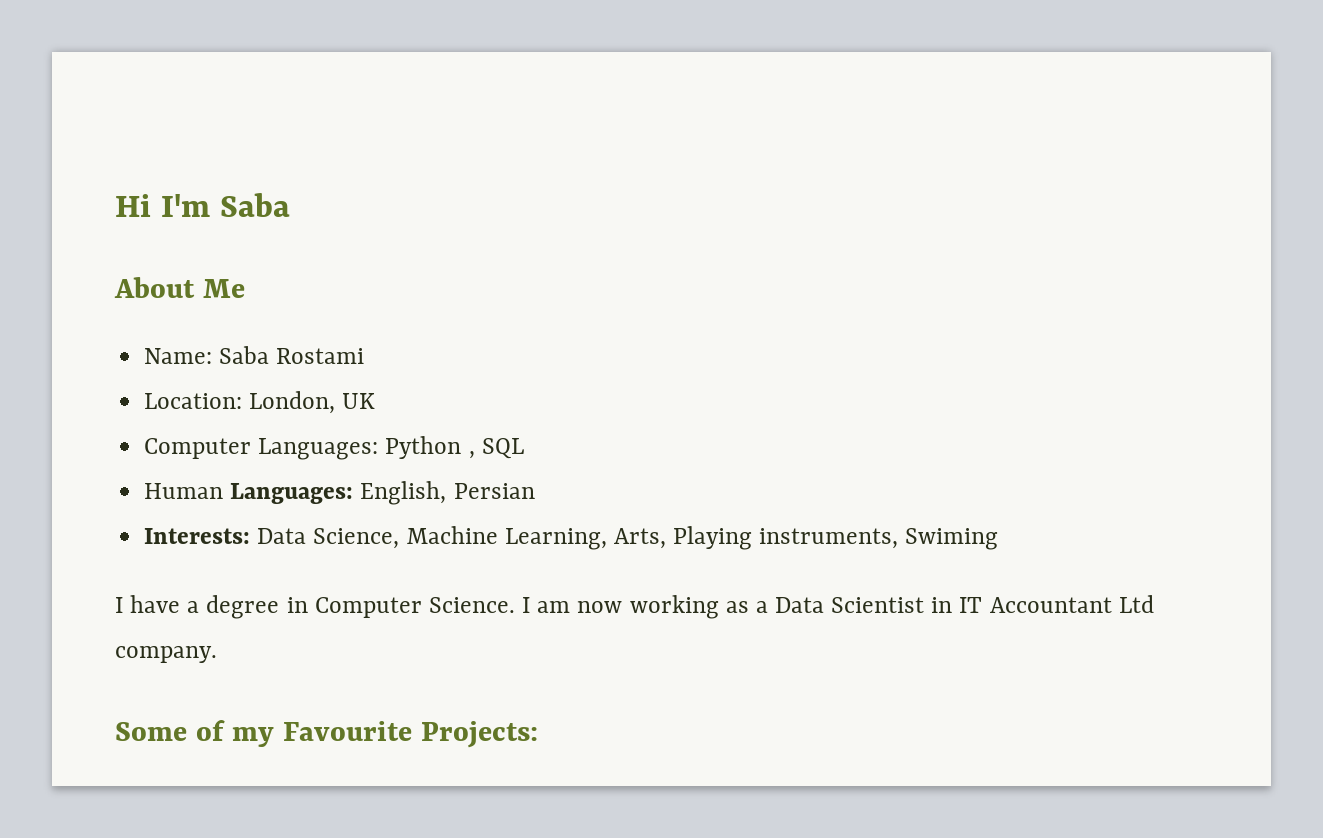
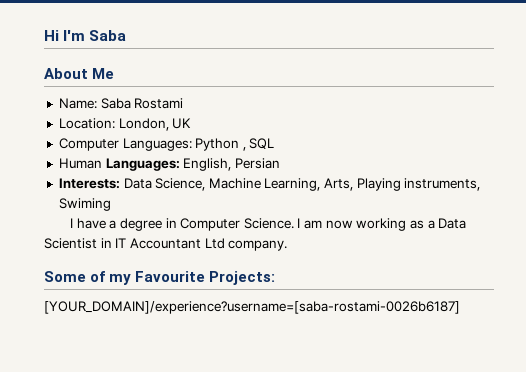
(538, 734) none -> [44,301,460,314] // [YOUR_DOMAIN]/experience?username=[saba-rostami-0026b6187]

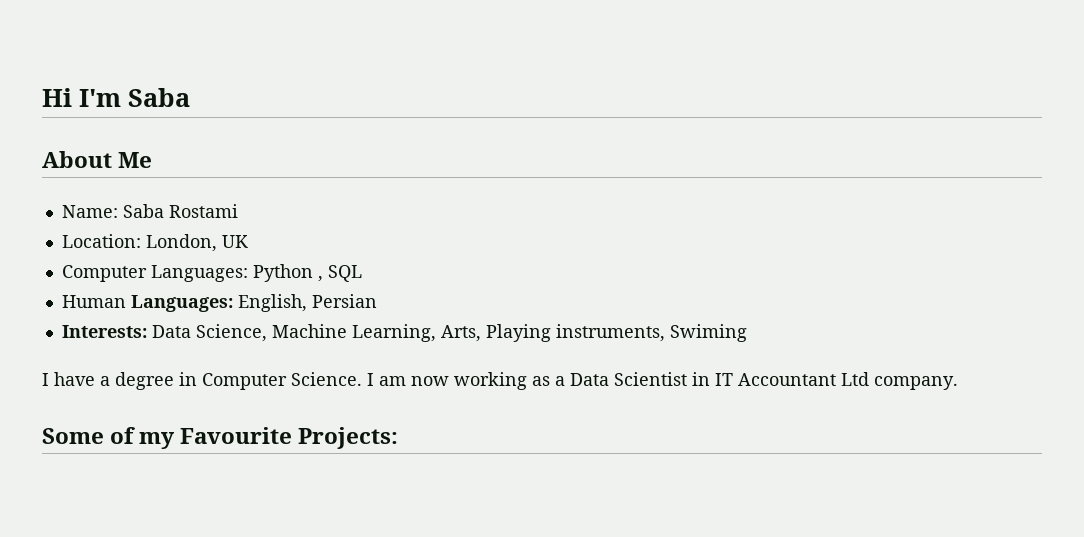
[44,301,460,314] // [YOUR_DOMAIN]/experience?username=[saba-rostami-0026b6187] -> (399, 438) none

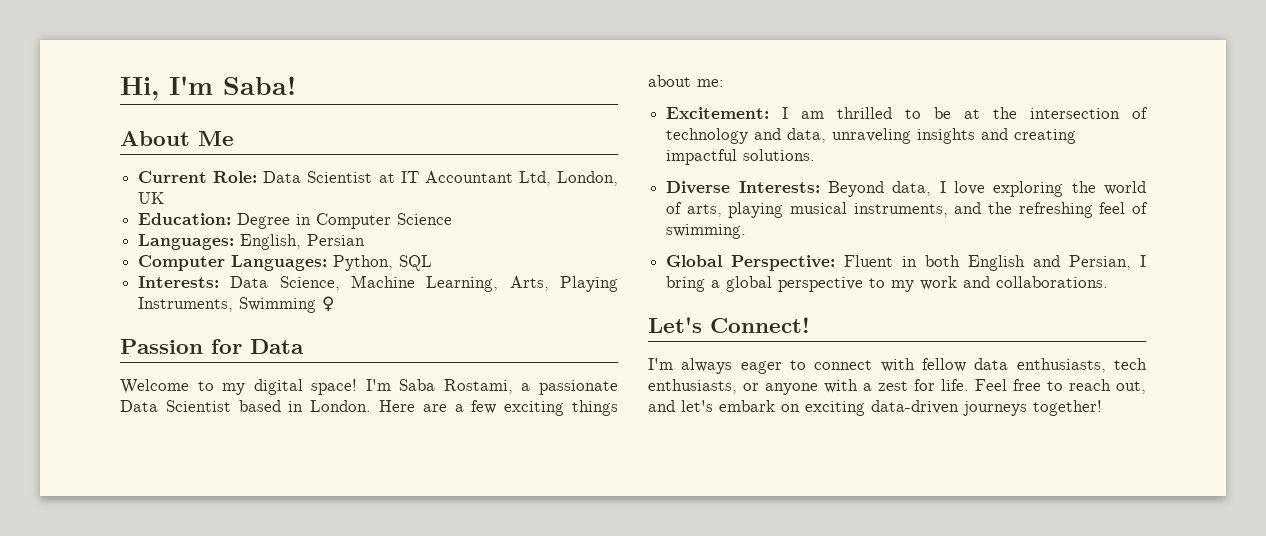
[42,88,190,107] Hi I'm Saba -> [120,76,296,100] Hi, I'm Saba!
[61,204,238,218] [61,234,248,252] [61,264,362,282] [61,295,126,308] Name: Saba Rostami // Location: London, UK // Computer Languages: Python , SQL // Human -> [138,171,618,186] [138,192,165,204] [138,213,453,229] Current Role: Data Scientist at IT Accountant Ltd, London, UK // Education: Degree in Computer Science //
(377, 301) none -> [138,255,433,271] // Computer Languages: Python, SQL
[555,324,747,342] [42,372,958,390] [42,427,399,449] instruments, Swiming // I have a degree in Computer Science. I am now working as a Data Scientist in IT Accountant Ltd company. // Some of my Favourite Projects: -> [138,296,335,313] [120,339,304,354] [120,379,618,395] [120,400,618,416] [648,75,724,87] [666,107,1148,119] [666,128,1077,144] [666,149,816,165] [666,181,1146,197] [666,202,1148,218] [666,224,747,239] [666,255,1146,271] [666,276,1109,292] [648,317,810,333] [648,358,1147,374] [648,379,1146,395] [648,400,1102,416] Instruments, Swimming ♀ // Passion for Data // Welcome to my digital space! I'm Saba Rostami, a passionate Data Scientist based in London. Here are a few exciting things about me: // Excitement: I am thrilled to be at the intersection of technology and data, unraveling insights and creating impactful solutions. // Diverse Interests: Beyond data, I love exploring the world of arts, playing musical instruments, and the refreshing feel of swimming. // Global Perspective: Fluent in both English and Persian, I bring a global perspective to my work and collaborations. // Let's Connect! // I'm always eager to connect with fellow data enthusiasts, tech enthusiasts, or anyone with a zest for life. Feel free to reach out, and let's embark on exciting data-driven journeys together!

